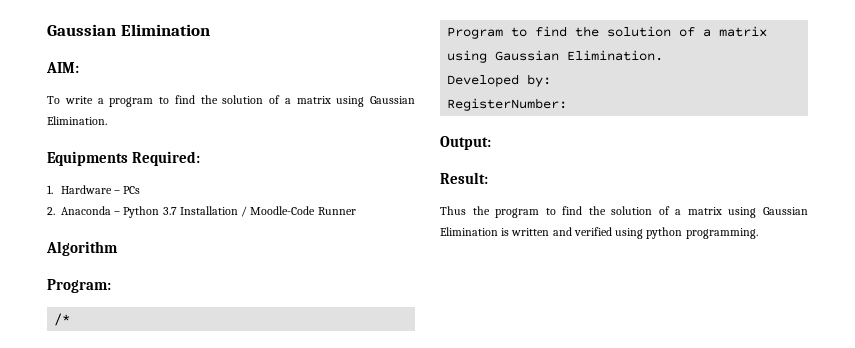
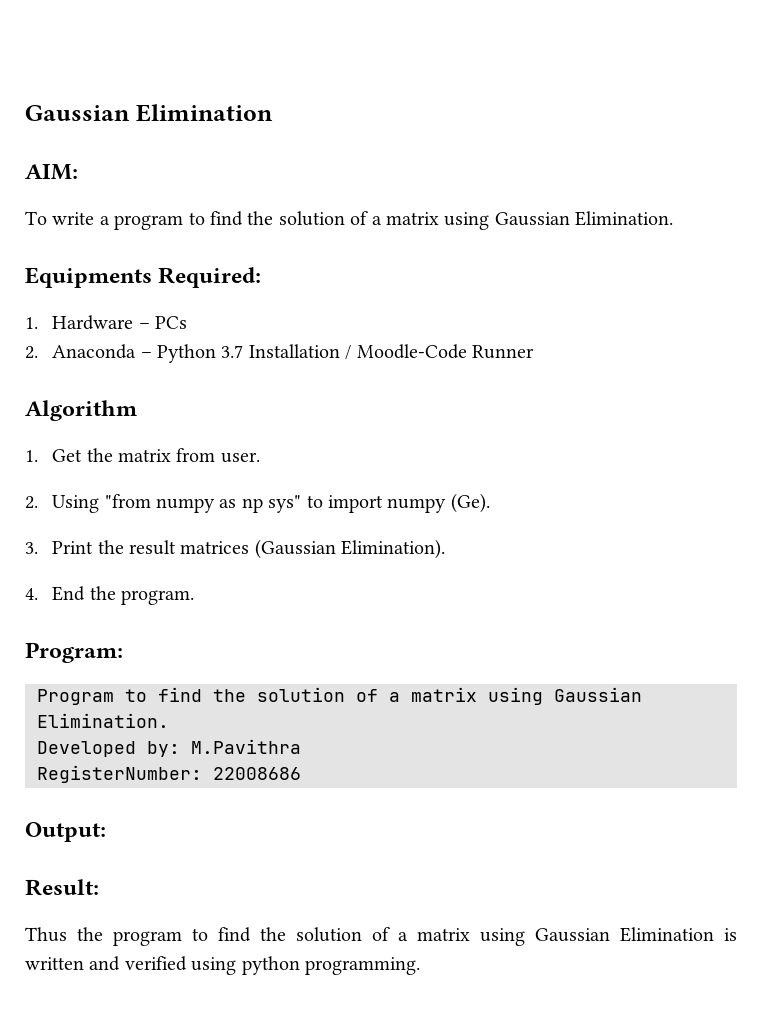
(118, 248) none -> [25,448,260,463] [25,493,490,513] [25,539,446,559] [25,586,195,605] // 1. Get the matrix from user. // 2. Using "from numpy as np sys" to import numpy (Ge). // 3. Print the result matrices (Gaussian Elimination). // 4. End the program.
[54,313,71,326] // /* -> (123, 652) none
(552, 80) none -> [191,739,301,754] M.Pavithra
(568, 104) none -> [213,767,301,780] 22008686

